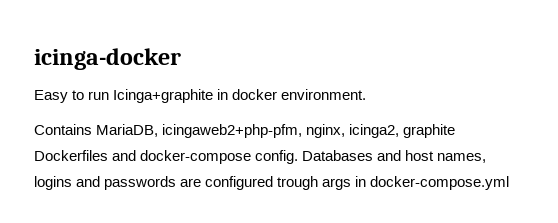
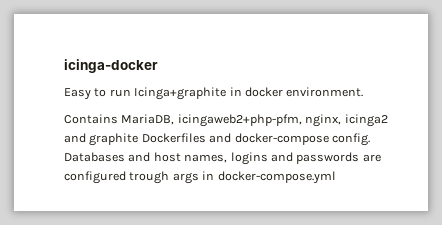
[349,124,400,138] icinga2, -> [344,114,388,127] [64,133,86,143] icinga2 and

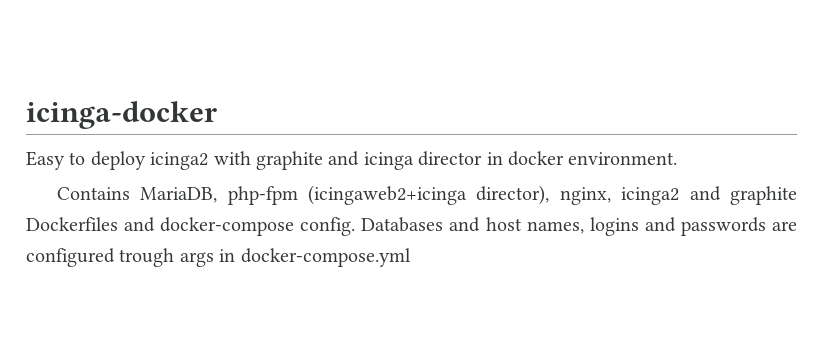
[109,87,227,100] run Icinga+graphite -> [90,151,483,170] deploy icinga2 with graphite and icinga director
[177,114,302,127] icingaweb2+php-pfm, -> [227,185,550,205] php-fpm (icingaweb2+icinga director),

